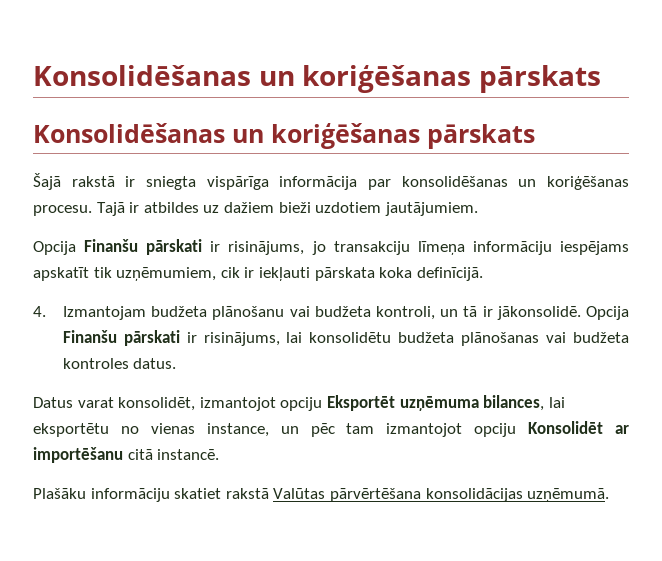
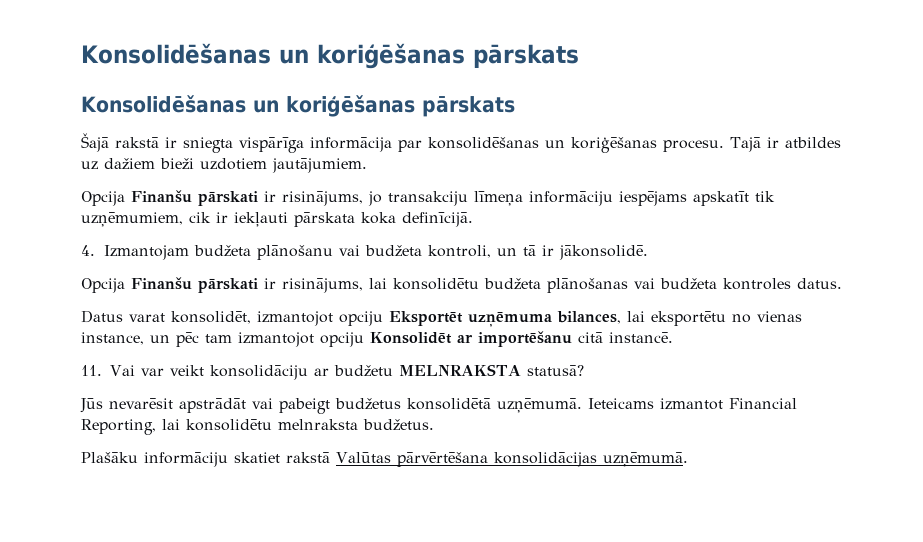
(581, 313) none -> (648, 252) //
(220, 454) none -> [81,364,584,380] [80,398,797,414] [81,419,434,435] // 11. Vai var veikt konsolidāciju ar budžetu MELNRAKSTA statusā? // Jūs nevarēsit apstrādāt vai pabeigt budžetus konsolidētā uzņēmumā. Ieteicams izmantot Financial Reporting, lai konsolidētu melnraksta budžetus.

